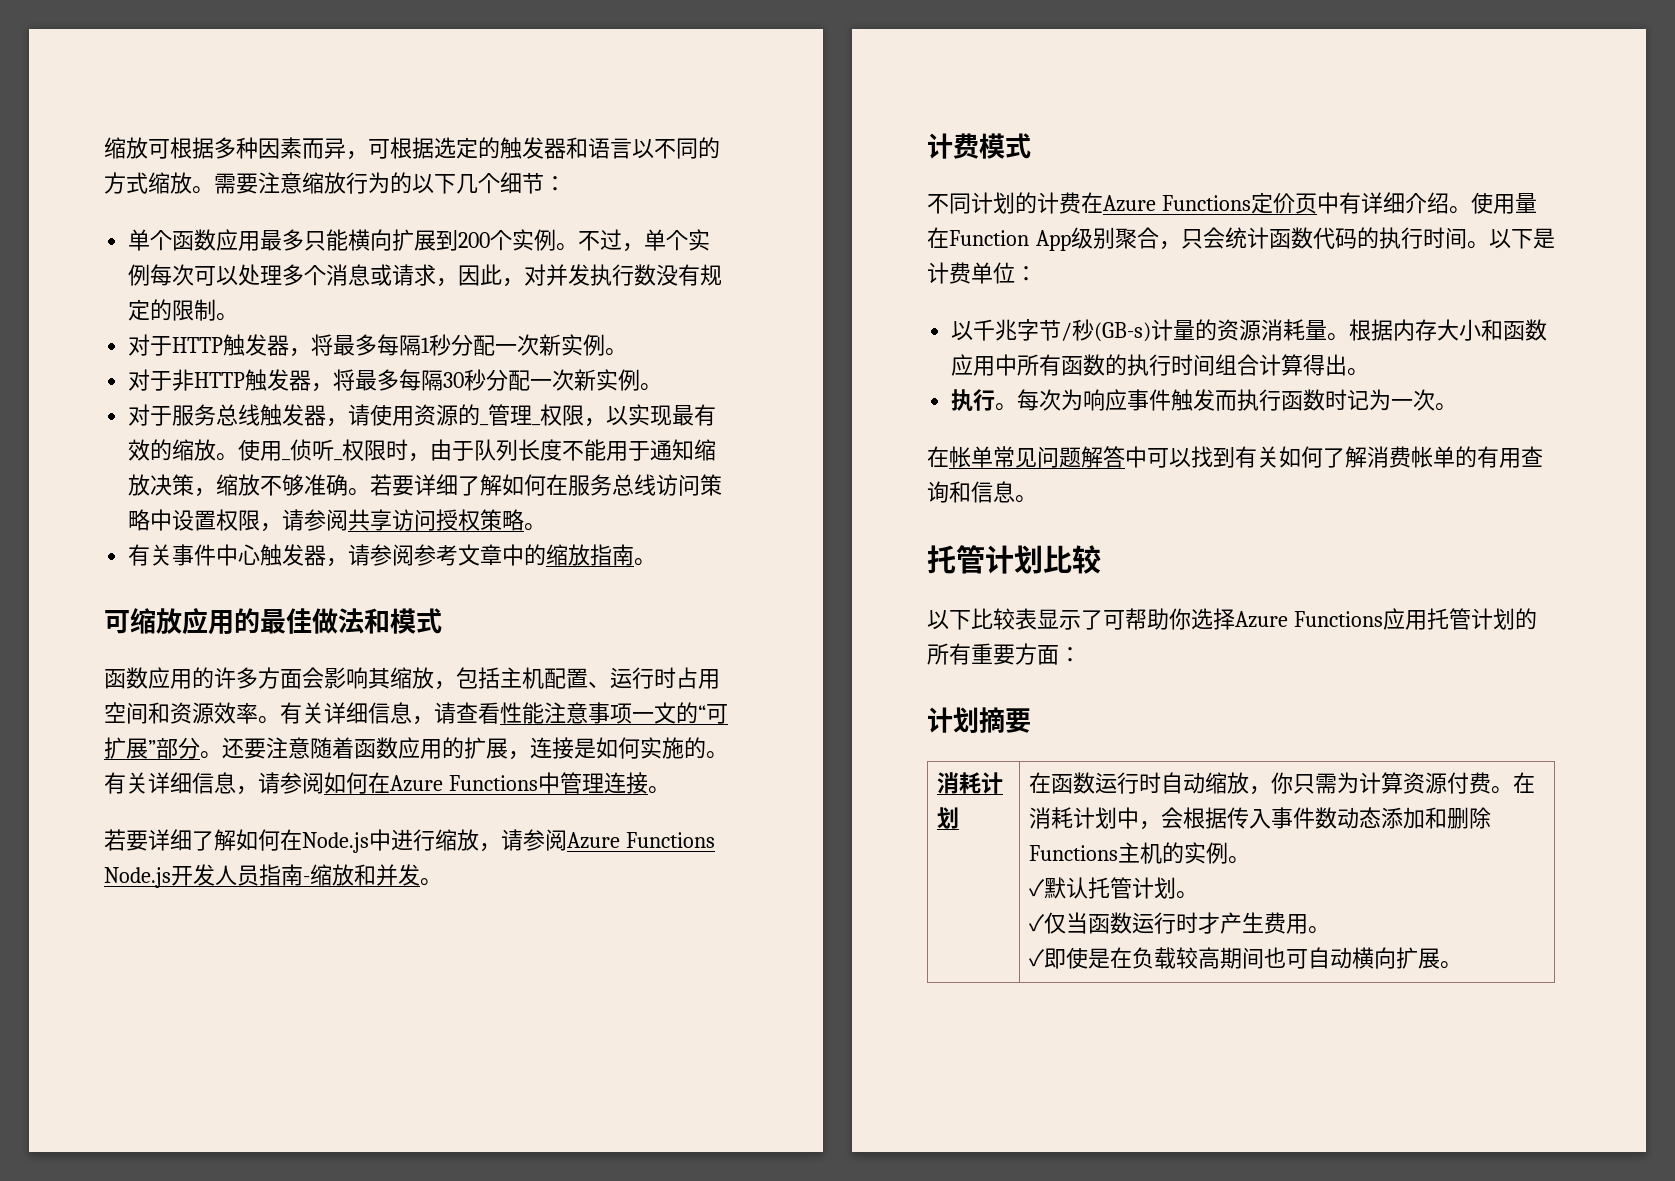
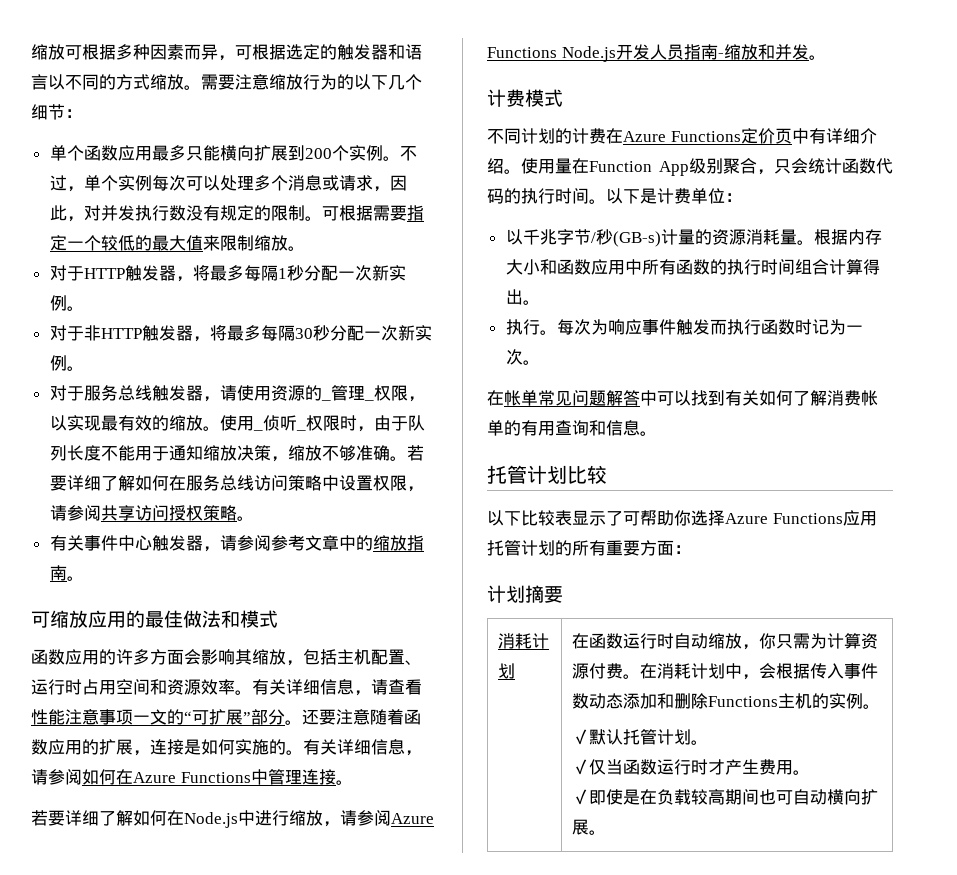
(239, 317) none -> [321,205,424,221] [49,235,305,251] 可根据需要指定一个较低的最大值来限制缩放。

